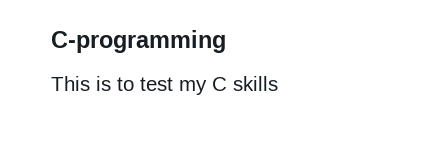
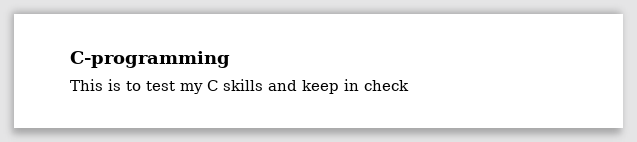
(278, 83) none -> [268,79,409,94] and keep in check

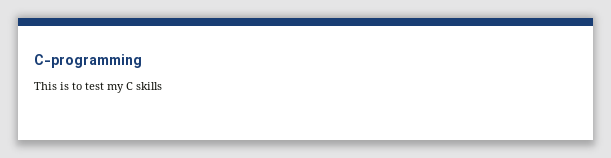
[268,79,409,94] and keep in check -> (162, 86) none

